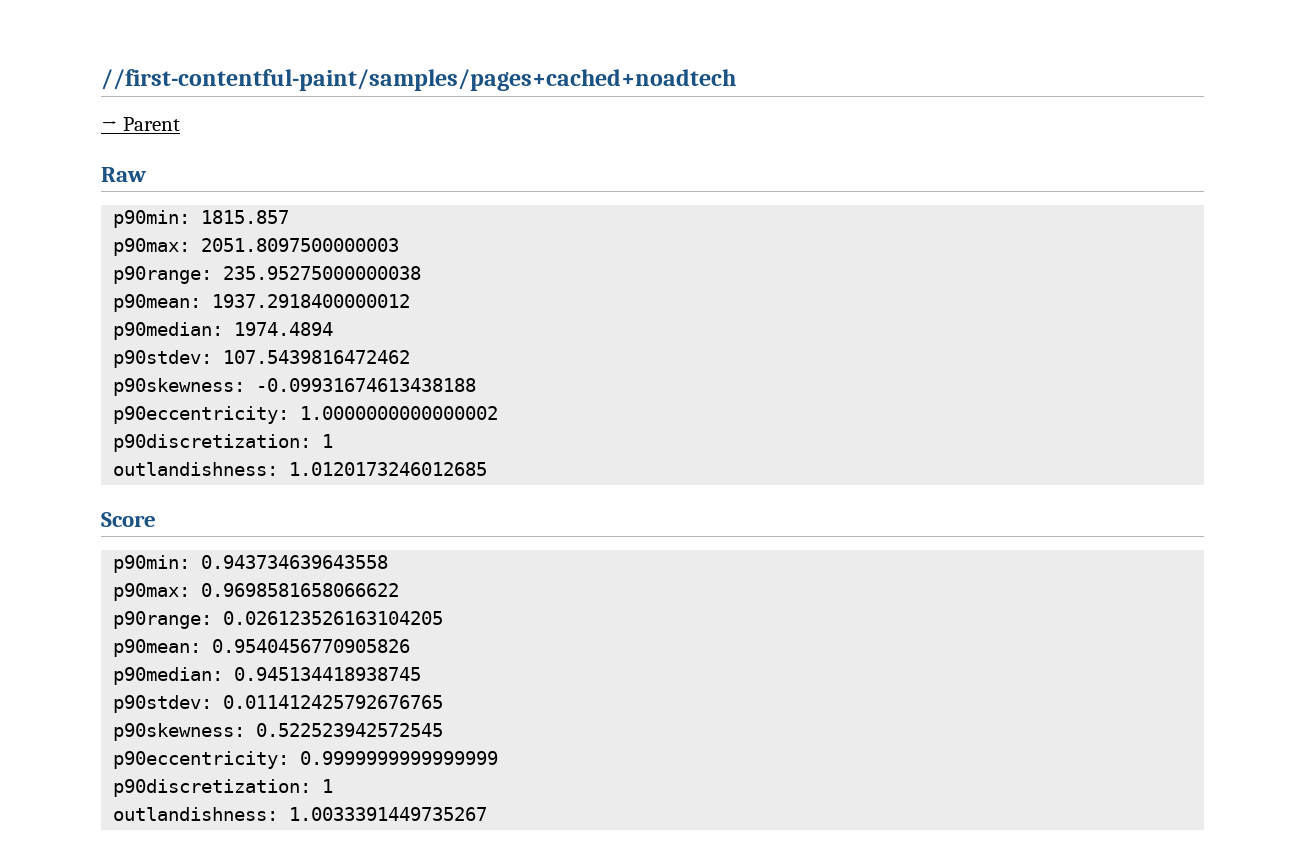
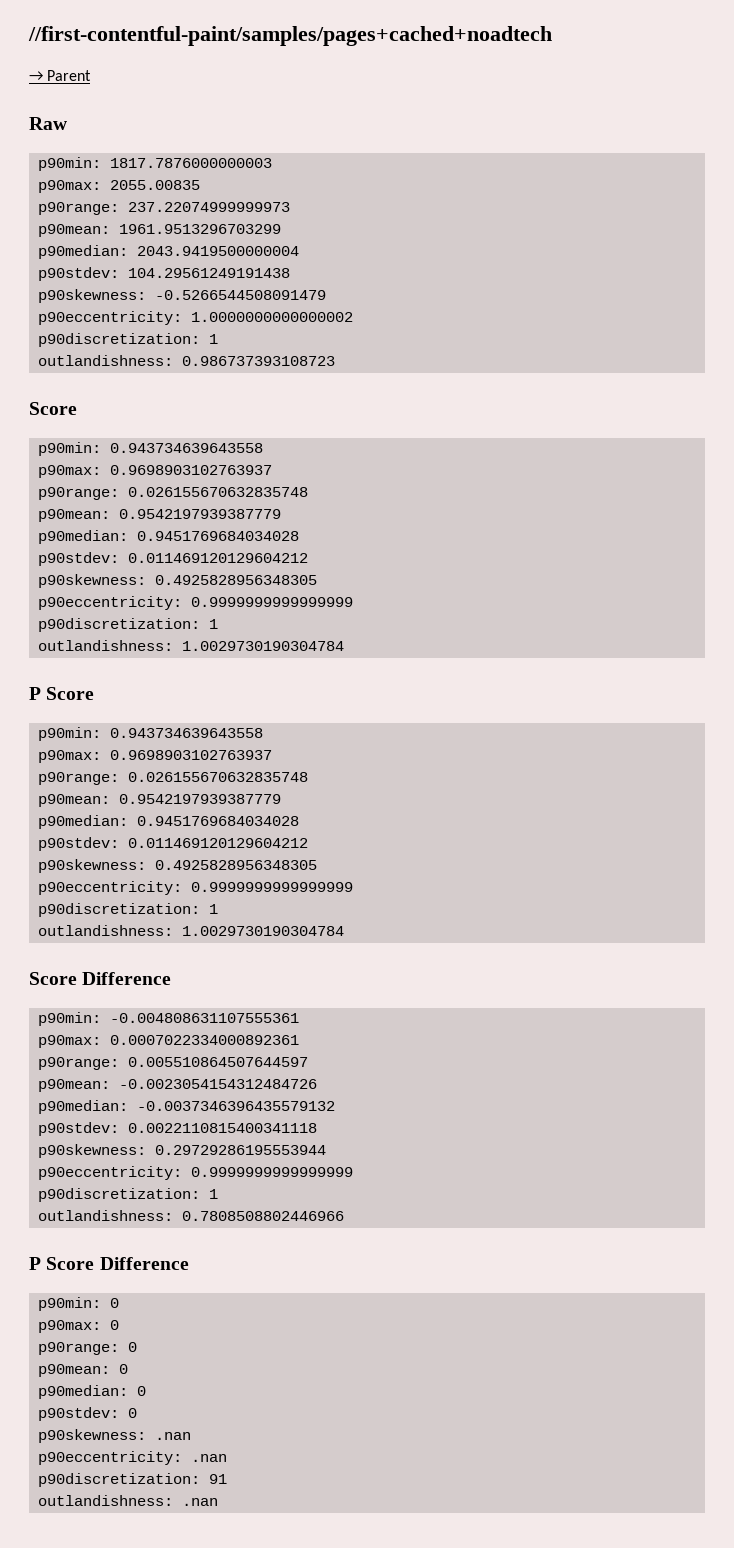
[201,210,290,224] [113,238,400,256] [113,266,422,284] [113,294,411,312] [113,322,334,340] [113,350,411,368] [113,378,477,396] 1815.857 // p90max: 2051.8097500000003 // p90range: 235.95275000000038 // p90mean: 1937.2918400000012 // p90median: 1974.4894 // p90stdev: 107.5439816472462 // p90skewness: -0.09931674613438188 -> [110,158,273,168] [38,180,201,193] [38,202,291,215] [38,224,282,237] [38,245,300,259] [38,267,291,281] [38,289,327,303] 1817.7876000000003 // p90max: 2055.00835 // p90range: 237.22074999999973 // p90mean: 1961.9513296703299 // p90median: 2043.9419500000004 // p90stdev: 104.29561249191438 // p90skewness: -0.5266544508091479
[289,462,488,476] [101,512,156,527] [113,555,389,573] [113,583,400,601] [113,611,444,629] [113,639,411,657] [113,667,422,685] [113,695,444,713] [113,723,444,741] [113,751,499,769] [113,779,334,797] [113,807,488,821] 1.0120173246012685 // Score // p90min: 0.943734639643558 // p90max: 0.9698581658066622 // p90range: 0.026123526163104205 // p90mean: 0.9540456770905826 // p90median: 0.945134418938745 // p90stdev: 0.011412425792676765 // p90skewness: 0.522523942572545 // p90eccentricity: 0.9999999999999999 // p90discretization: 1 // outlandishness: 1.0033391449735267 -> [182,356,336,366] [29,402,77,415] [38,442,264,456] [38,465,273,478] [38,487,309,500] [38,509,282,522] [38,530,300,544] [38,552,309,566] [38,574,318,588] [38,596,354,610] [38,618,219,632] [38,640,345,651] [29,687,95,700] [38,727,264,741] [38,750,273,763] [38,772,309,785] [38,794,282,807] [38,815,300,829] [38,837,309,851] [38,859,318,873] [38,881,354,895] [38,903,219,917] [38,925,345,936] [29,972,172,985] [38,1012,300,1026] [38,1035,300,1048] [38,1057,309,1070] [38,1079,318,1092] [38,1100,336,1114] [38,1122,318,1136] [38,1144,327,1158] [38,1166,354,1180] [38,1188,219,1202] [38,1210,345,1221] [29,1257,189,1270] [38,1297,120,1311] [38,1320,120,1333] [38,1342,138,1355] [38,1364,129,1377] [38,1385,147,1399] [38,1407,138,1421] [38,1429,192,1443] [38,1451,228,1465] [38,1473,228,1487] [38,1495,219,1506] 0.986737393108723 // Score // p90min: 0.943734639643558 // p90max: 0.9698903102763937 // p90range: 0.026155670632835748 // p90mean: 0.9542197939387779 // p90median: 0.9451769684034028 // p90stdev: 0.011469120129604212 // p90skewness: 0.4925828956348305 // p90eccentricity: 0.9999999999999999 // p90discretization: 1 // outlandishness: 1.0029730190304784 // P Score // p90min: 0.943734639643558 // p90max: 0.9698903102763937 // p90range: 0.026155670632835748 // p90mean: 0.9542197939387779 // p90median: 0.9451769684034028 // p90stdev: 0.011469120129604212 // p90skewness: 0.4925828956348305 // p90eccentricity: 0.9999999999999999 // p90discretization: 1 // outlandishness: 1.0029730190304784 // Score Difference // p90min: -0.004808631107555361 // p90max: 0.0007022334000892361 // p90range: 0.005510864507644597 // p90mean: -0.0023054154312484726 // p90median: -0.0037346396435579132 // p90stdev: 0.0022110815400341118 // p90skewness: 0.29729286195553944 // p90eccentricity: 0.9999999999999999 // p90discretization: 1 // outlandishness: 0.7808508802446966 // P Score Difference // p90min: 0 // p90max: 0 // p90range: 0 // p90mean: 0 // p90median: 0 // p90stdev: 0 // p90skewness: .nan // p90eccentricity: .nan // p90discretization: 91 // outlandishness: .nan

